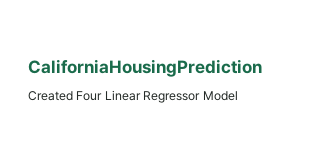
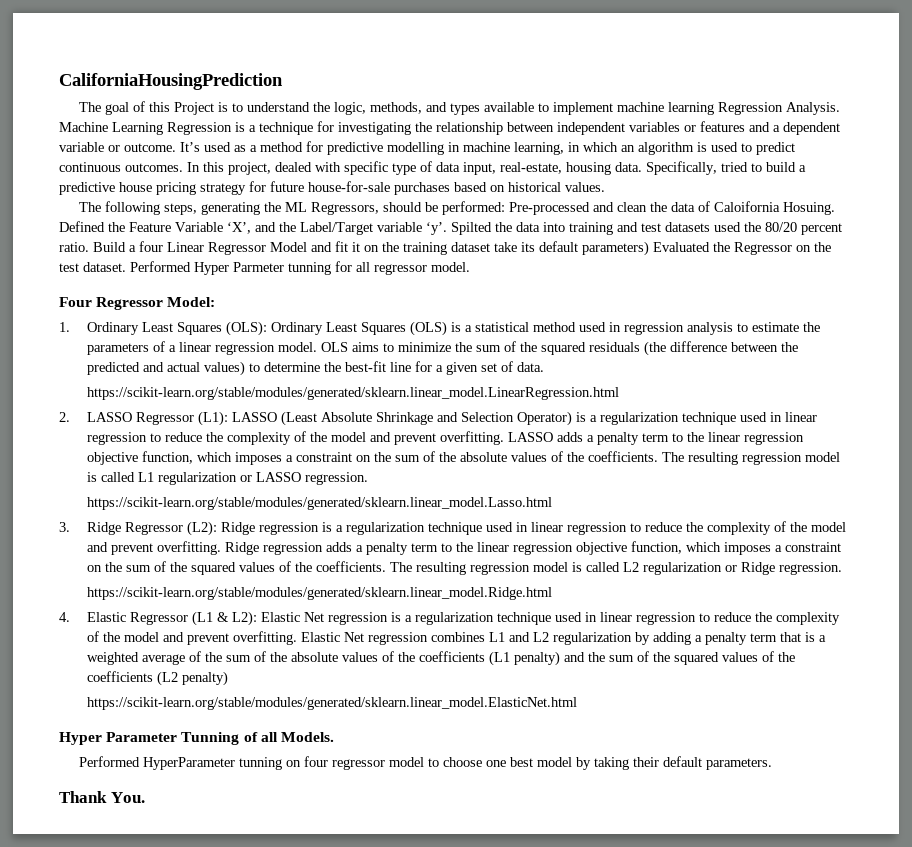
[28,90,238,103] Created Four Linear Regressor Model -> [79,101,841,115] [59,121,840,135] [59,141,795,155] [59,161,806,175] [59,181,605,195] [79,201,836,215] [59,221,842,235] [59,241,831,256] [59,261,470,275] [59,297,216,310] [59,321,820,336] [86,341,798,356] [86,361,544,376] [86,387,619,400] [59,411,817,426] [86,431,804,445] [86,451,840,465] [86,472,368,485] [86,497,552,510] [59,521,846,536] [86,541,841,555] [86,561,842,575] [86,587,552,600] [59,611,840,626] [86,631,826,645] [86,651,795,666] [86,671,228,686] [86,697,577,710] [59,732,334,745] [79,756,773,770] [59,791,145,803] The goal of this Project is to understand the logic, methods, and types available to implement machine learning Regression Analysis. Machine Learning Regression is a technique for investigating the relationship between independent variables or features and a dependent variable or outcome. It’s used as a method for predictive modelling in machine learning, in which an algorithm is used to predict continuous outcomes. In this project, dealed with specific type of data input, real-estate, housing data. Specifically, tried to build a predictive house pricing strategy for future house-for-sale purchases based on historical values. // The following steps, generating the ML Regressors, should be performed: Pre-processed and clean the data of Caloifornia Hosuing. Defined the Feature Variable ‘X’, and the Label/Target variable ‘y’. Spilted the data into training and test datasets used the 80/20 percent ratio. Build a four Linear Regressor Model and fit it on the training dataset take its default parameters) Evaluated the Regressor on the test dataset. Performed Hyper Parmeter tunning for all regressor model. // Four Regressor Model: // 1. Ordinary Least Squares (OLS): Ordinary Least Squares (OLS) is a statistical method used in regression analysis to estimate the parameters of a linear regression model. OLS aims to minimize the sum of the squared residuals (the difference between the predicted and actual values) to determine the best-fit line for a given set of data. // https://scikit-learn.org/stable/modules/generated/sklearn.linear_model.LinearRegression.html // 2. LASSO Regressor (L1): LASSO (Least Absolute Shrinkage and Selection Operator) is a regularization technique used in linear regression to reduce the complexity of the model and prevent overfitting. LASSO adds a penalty term to the linear regression objective function, which imposes a constraint on the sum of the absolute values of the coefficients. The resulting regression model is called L1 regularization or LASSO regression. // https://scikit-learn.org/stable/modules/generated/sklearn.linear_model.Lasso.html // 3. Ridge Regressor (L2): Ridge regression is a regularization technique used in linear regression to reduce the complexity of the model and prevent overfitting. Ridge regression adds a penalty term to the linear regression objective function, which imposes a constraint on the sum of the squared values of the coefficients. The resulting regression model is called L2 regularization or Ridge regression. // https://scikit-learn.org/stable/modules/generated/sklearn.linear_model.Ridge.html // 4. Elastic Regressor (L1 & L2): Elastic Net regression is a regularization technique used in linear regression to reduce the complexity of the model and prevent overfitting. Elastic Net regression combines L1 and L2 regularization by adding a penalty term that is a weighted average of the sum of the absolute values of the coefficients (L1 penalty) and the sum of the squared values of the coefficients (L2 penalty) // https://scikit-learn.org/stable/modules/generated/sklearn.linear_model.ElasticNet.html // Hyper Parameter Tunning of all Models. // Performed HyperParameter tunning on four regressor model to choose one best model by taking their default parameters. // Thank You.

